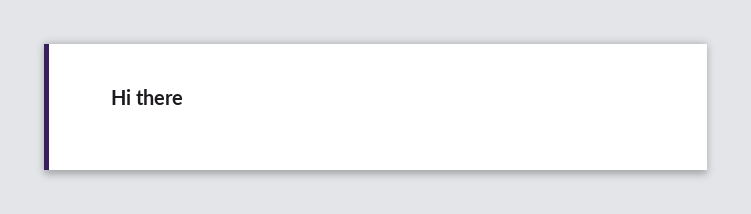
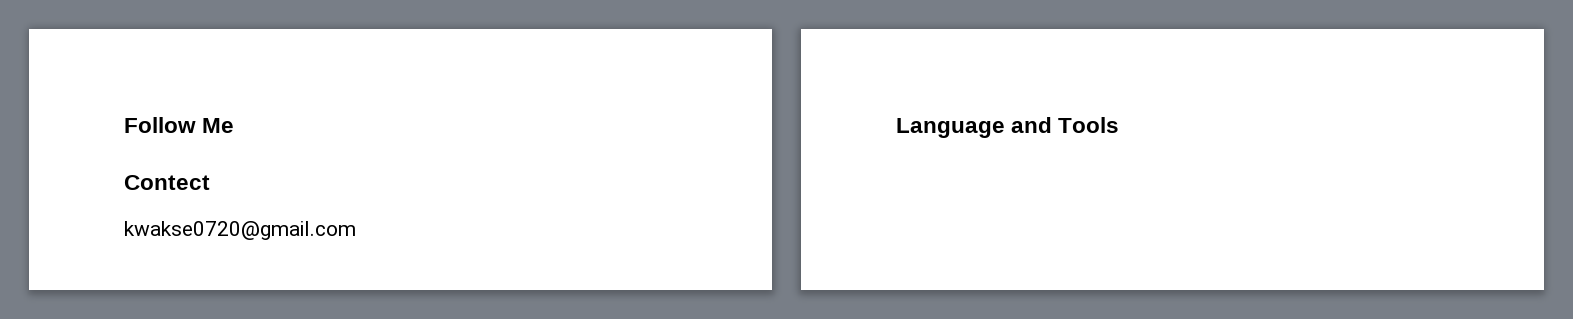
[111,89,184,105] Hi there -> [124,117,235,133] [124,175,210,190] [124,221,356,240] [896,117,1120,138] Follow Me // Contect // kwakse0720@gmail.com // Language and Tools

